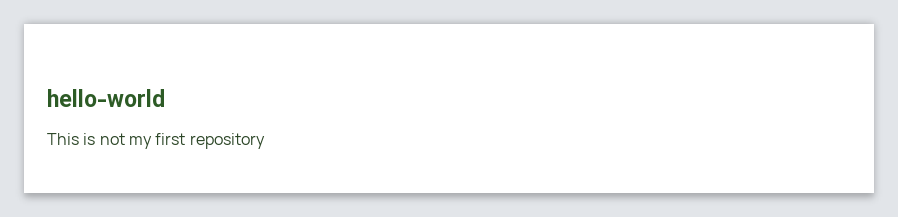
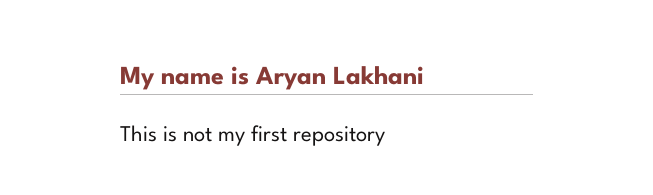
[47,89,165,107] hello-world -> [120,66,425,90] My name is Aryan Lakhani

